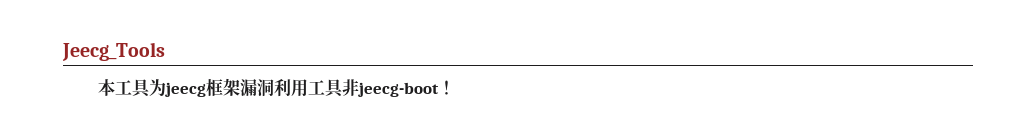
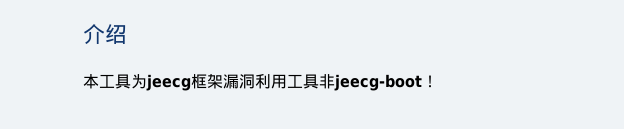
[62,42,165,61] Jeecg_Tools -> [83,24,127,45] 介绍

